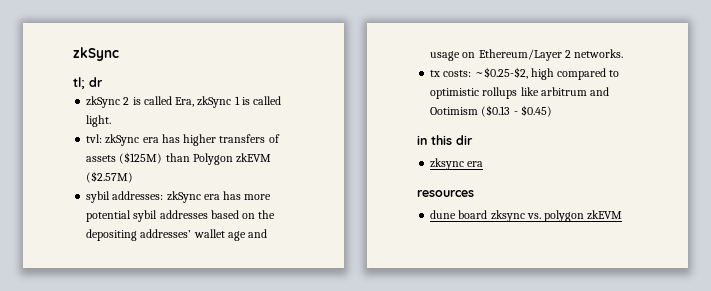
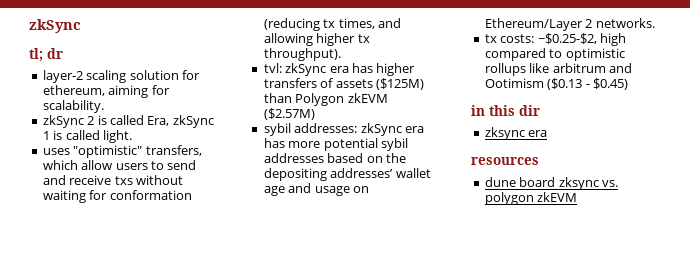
(103, 82) none -> [42,70,200,83] [42,85,170,98] [42,100,104,113] // layer-2 scaling solution for ethereum, aiming for scalability.
(112, 121) none -> [42,145,202,158] [42,160,197,170] [42,175,183,185] [42,190,192,203] [263,18,401,31] [263,33,370,46] [263,48,341,61] // uses "optimistic" transfers, which allow users to send and receive txs without waiting for conformation (reducing tx times, and allowing higher tx throughput).

